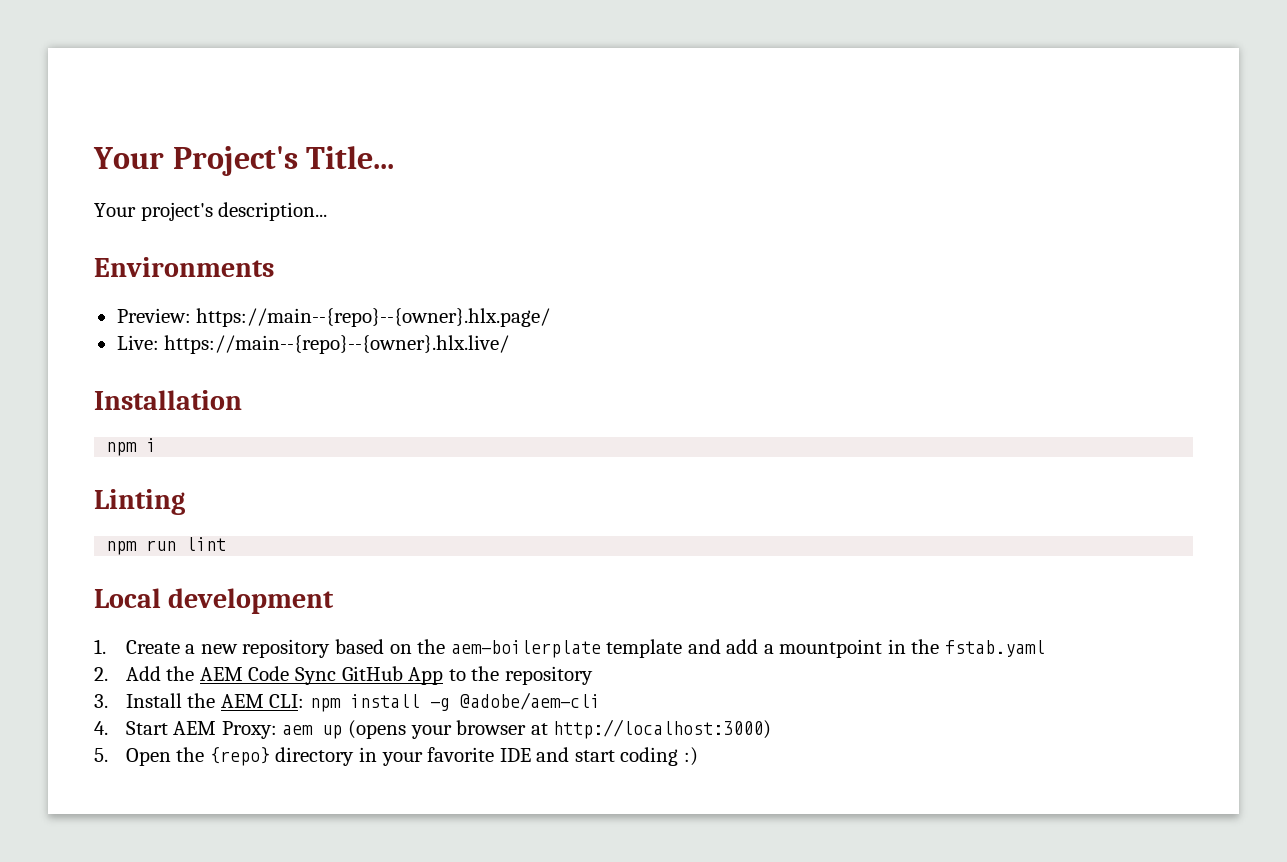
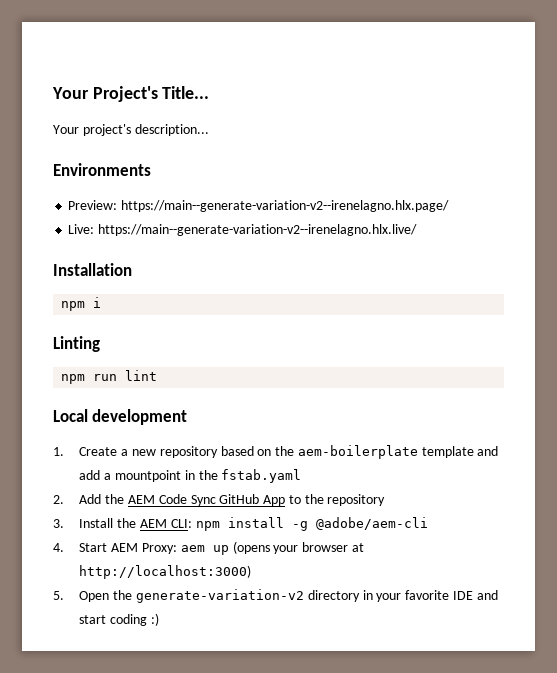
[196,308,551,327] https://main--{repo}--{owner}.hlx.page/ -> [121,200,450,212] https://main--generate-variation-v2--irenelagno.hlx.page/
[164,335,510,354] https://main--{repo}--{owner}.hlx.live/ -> [98,224,418,236] https://main--generate-variation-v2--irenelagno.hlx.live/
[209,747,270,766] {repo} -> [136,589,305,603] generate-variation-v2

